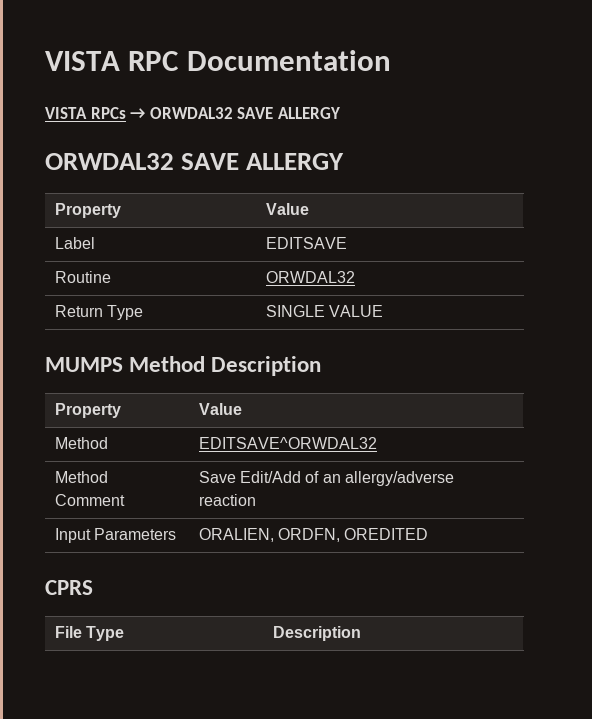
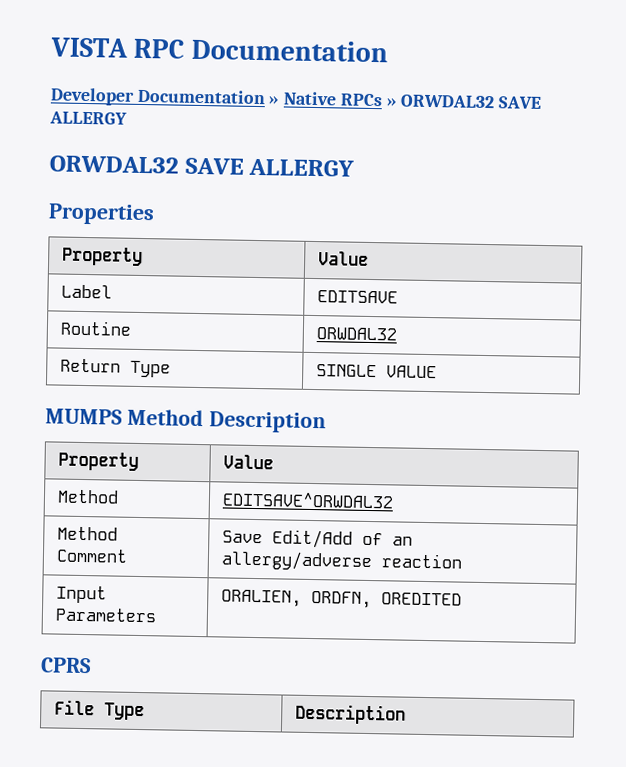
[45,107,146,119] VISTA RPCs → -> [50,87,398,107] Developer Documentation » Native RPCs »
(345, 161) none -> [48,203,155,226] // Properties

